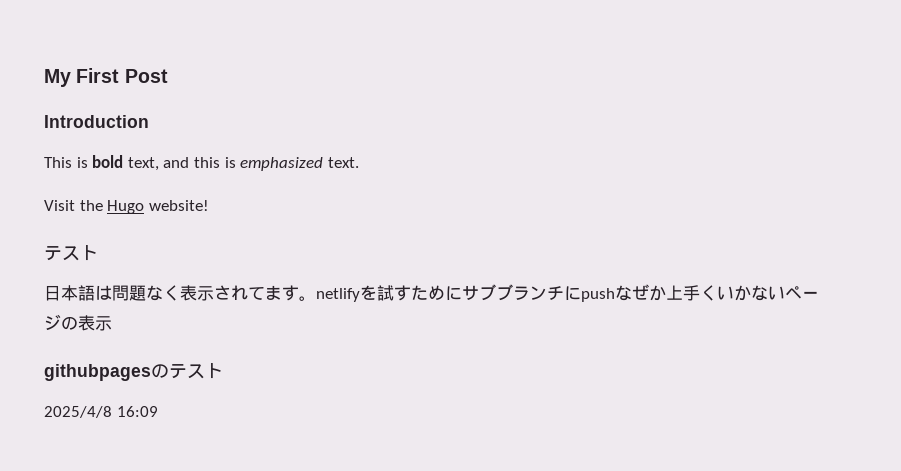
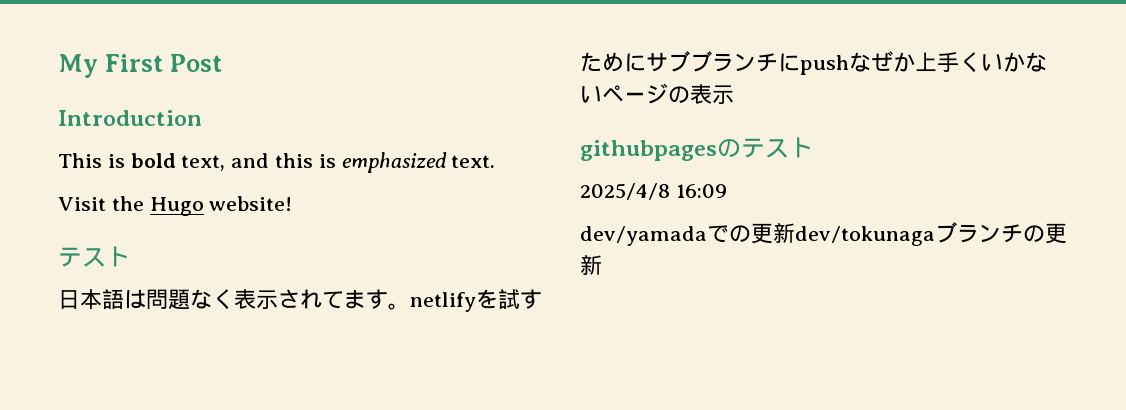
(158, 411) none -> [580,222,1067,246] [580,255,602,275] // dev/yamadaでの更新dev/tokunagaブランチの更新

